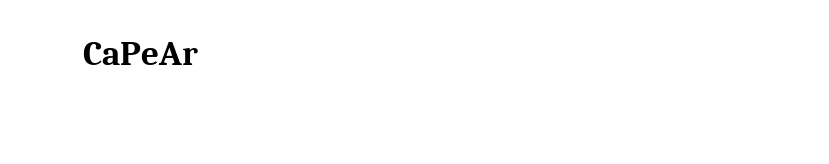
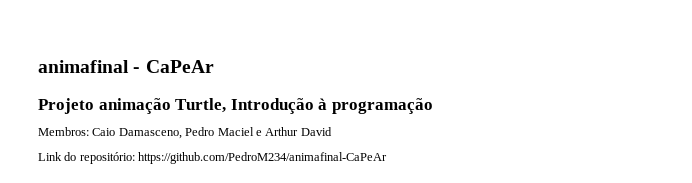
(83, 53) none -> [38,60,141,73] animafinal -
(198, 53) none -> [38,98,433,114] [38,127,332,139] [38,152,388,164] // Projeto animação Turtle, Introdução à programação // Membros: Caio Damasceno, Pedro Maciel e Arthur David // Link do repositório: https://github.com/PedroM234/animafinal-CaPeAr

